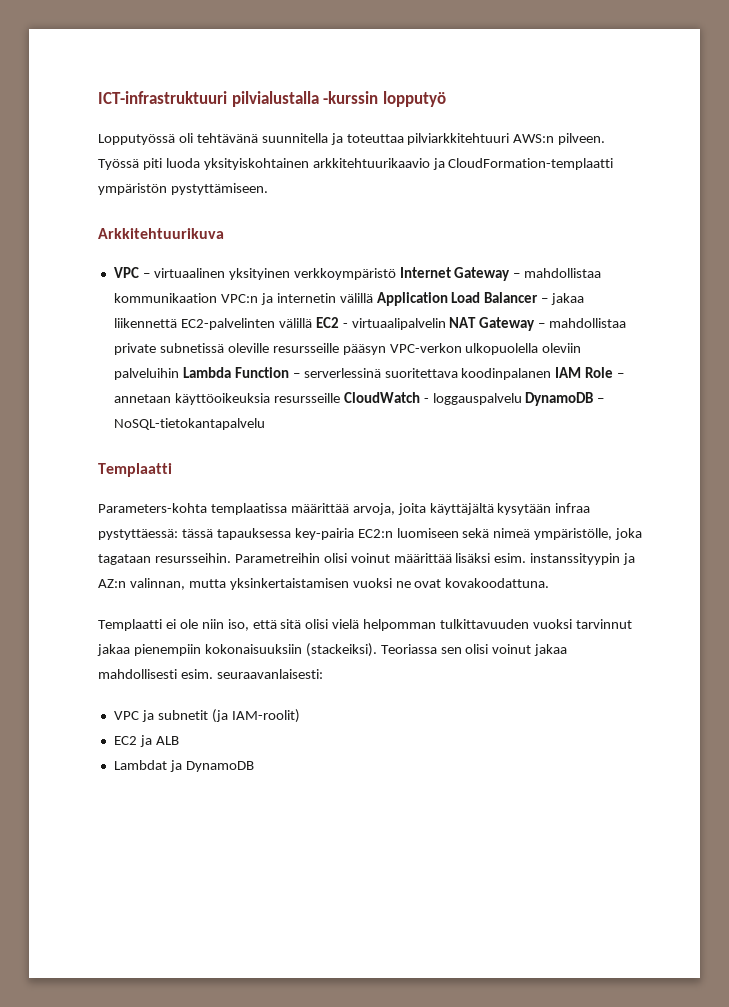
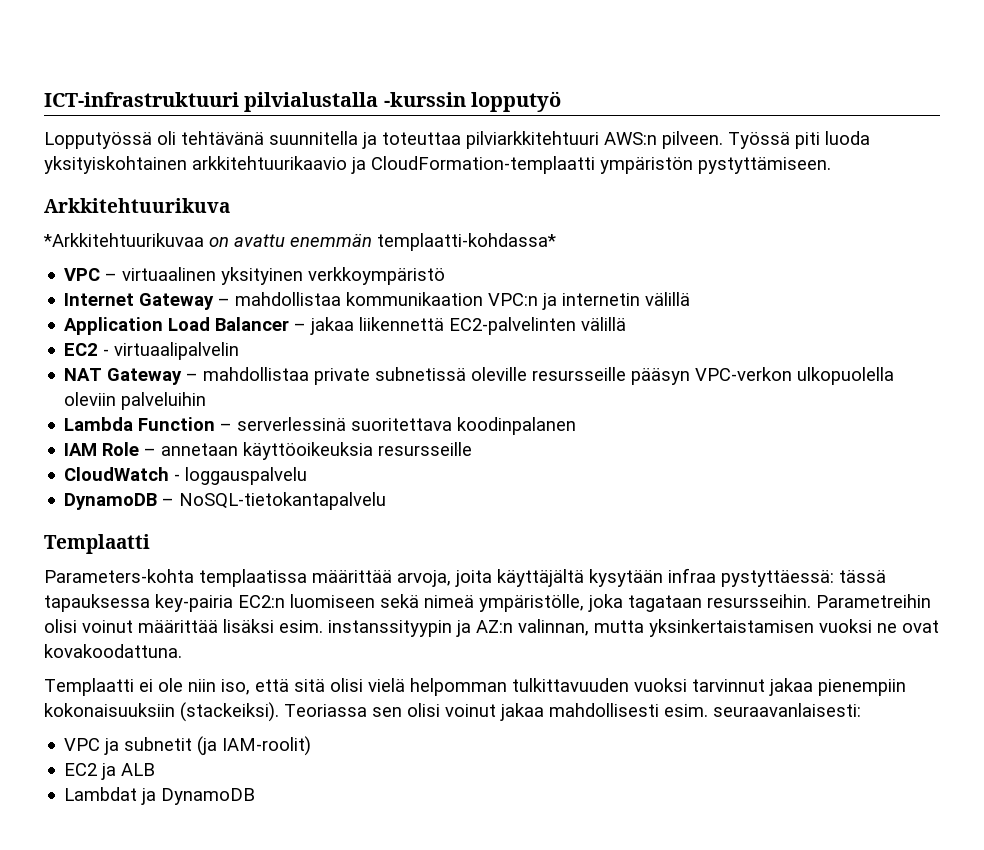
(224, 233) none -> [43,233,556,251] // *Arkkitehtuurikuvaa on avattu enemmän templaatti-kohdassa*
(396, 274) none -> (446, 276) //
(373, 298) none -> (691, 299) //
(312, 323) none -> (627, 324) //
(446, 324) none -> (240, 351) //
(179, 374) none -> (207, 401) //
(552, 374) none -> (577, 426) //
(340, 398) none -> (473, 449) //
(522, 399) none -> (308, 476) //

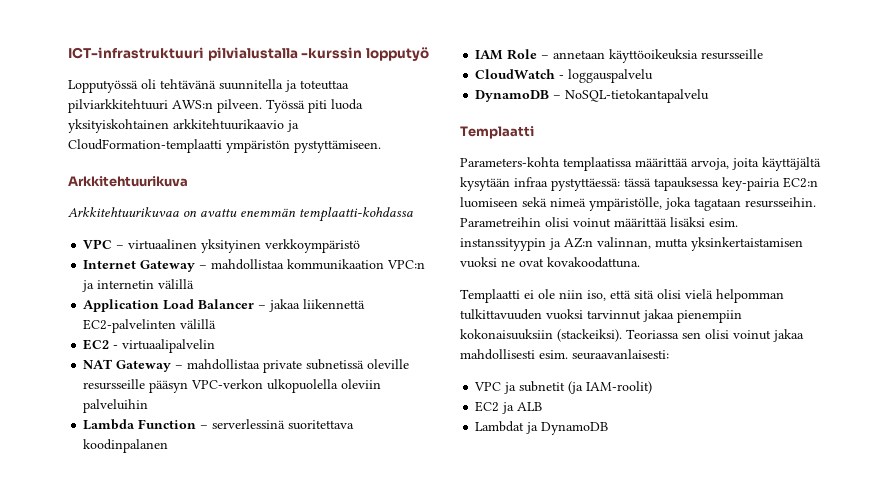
[43,233,204,247] *Arkkitehtuurikuvaa -> [68,207,179,217] Arkkitehtuurikuvaa
[377,233,556,251] templaatti-kohdassa* -> [299,207,413,222] templaatti-kohdassa

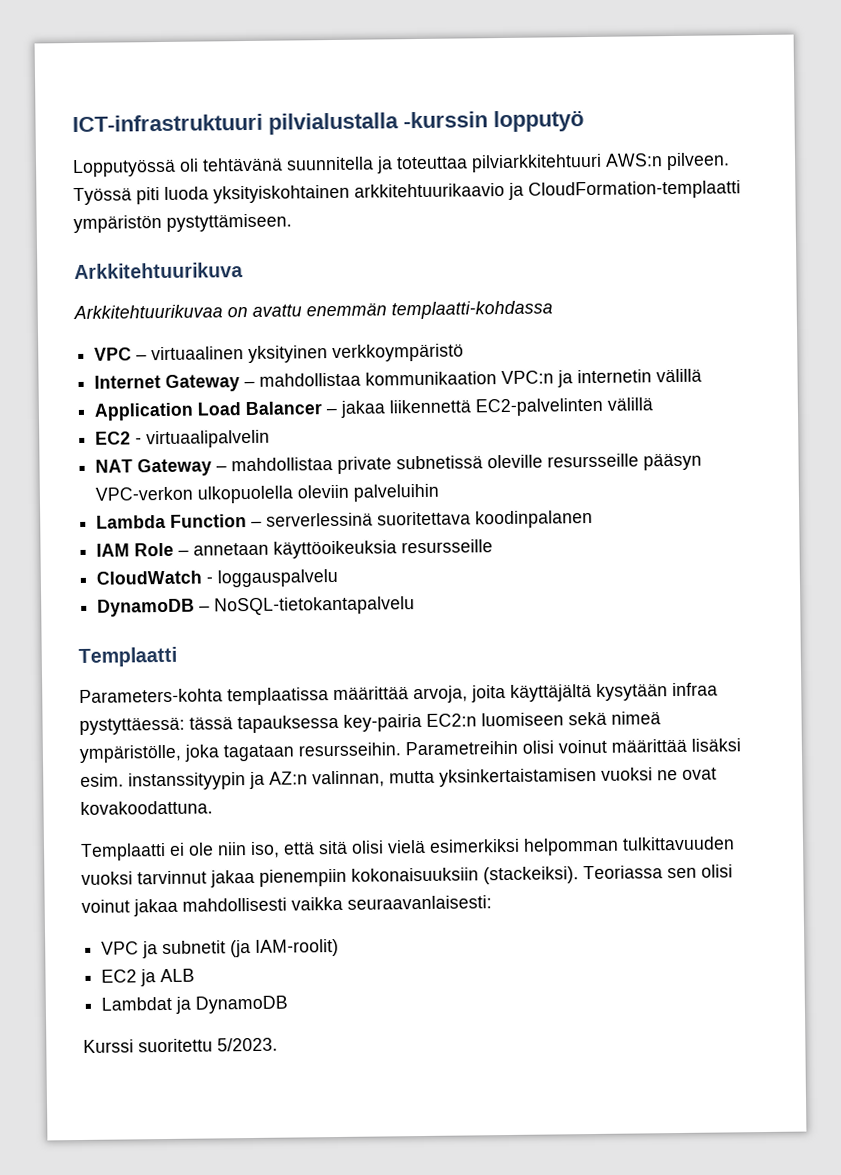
(713, 294) none -> [429,838,520,853] esimerkiksi
[539,350,568,359] esim. -> [291,896,343,911] vaikka
(609, 428) none -> [83,1037,278,1053] // Kurssi suoritettu 5/2023.

